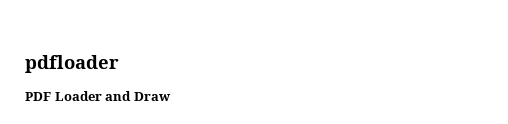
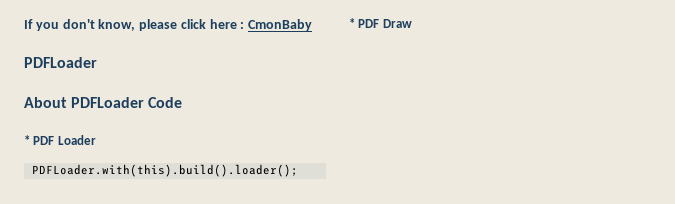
[25,55,119,73] pdfloader // -> [24,19,313,31] [24,57,97,68] [24,97,183,108] [24,135,30,145] If you don't know, please click here : CmonBaby // PDFLoader // About PDFLoader Code // *
[105,91,132,101] and -> [31,164,298,177] [349,18,380,28] // PDFLoader.with(this).build().loader(); // * PDF

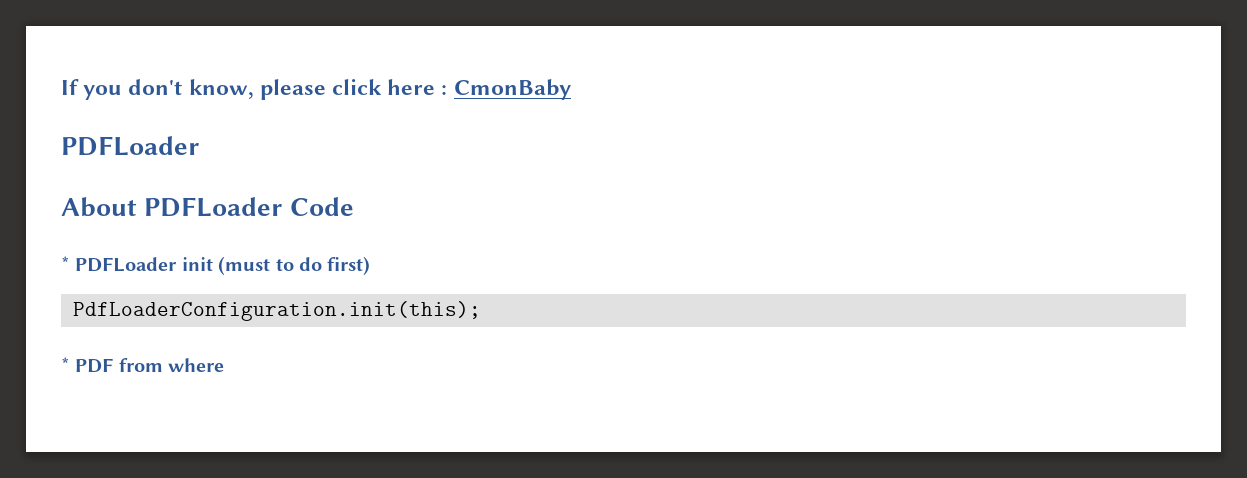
[33,135,96,145] [31,164,298,177] [349,18,412,28] PDF Loader // PDFLoader.with(this).build().loader(); // * PDF Draw -> [75,256,371,276] [73,301,481,321] [61,357,225,373] PDFLoader init (must to do first) // PdfLoaderConfiguration.init(this); // * PDF from where

